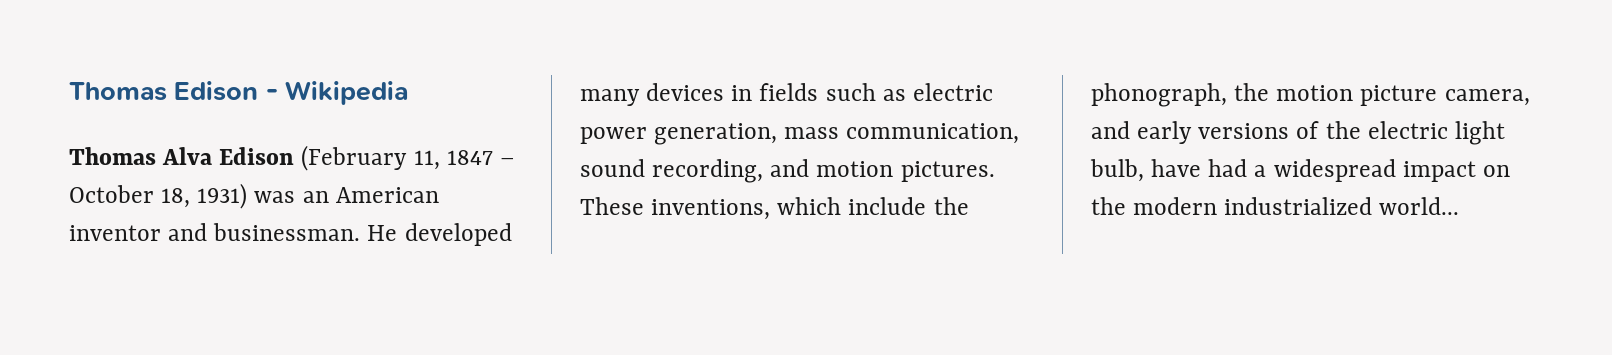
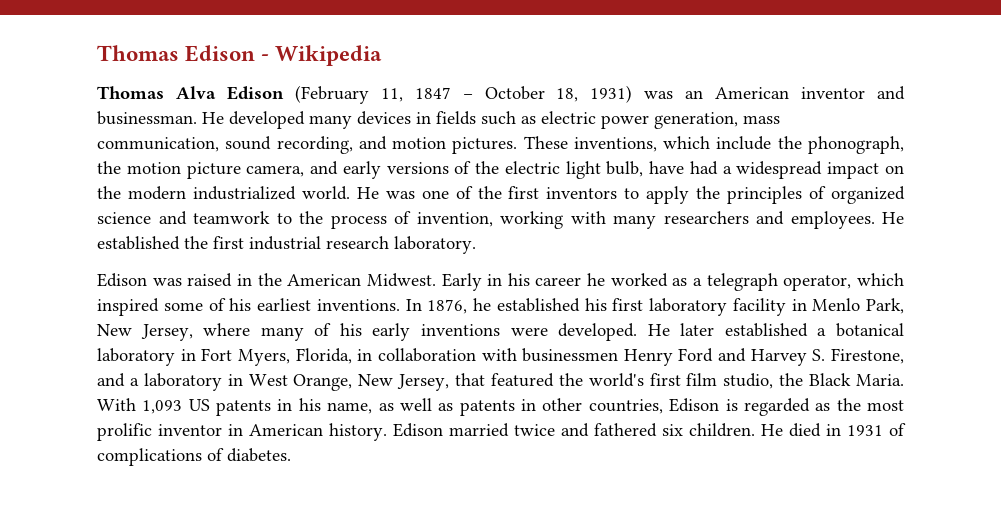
[1379,197,1460,215] world... -> [301,186,905,204] [97,211,904,229] [97,236,476,254] [97,273,904,291] [97,298,904,316] [97,323,904,341] [97,348,904,366] [97,373,904,391] [97,398,904,416] [97,423,906,441] [97,448,291,466] world. He was one of the first inventors to apply the principles of organized science and teamwork to the process of invention, working with many researchers and employees. He established the first industrial research laboratory. // Edison was raised in the American Midwest. Early in his career he worked as a telegraph operator, which inspired some of his earliest inventions. In 1876, he established his first laboratory facility in Menlo Park, New Jersey, where many of his early inventions were developed. He later established a botanical laboratory in Fort Myers, Florida, in collaboration with businessmen Henry Ford and Harvey S. Firestone, and a laboratory in West Orange, New Jersey, that featured the world's first film studio, the Black Maria. With 1,093 US patents in his name, as well as patents in other countries, Edison is regarded as the most prolific inventor in American history. Edison married twice and fathered six children. He died in 1931 of complications of diabetes.

